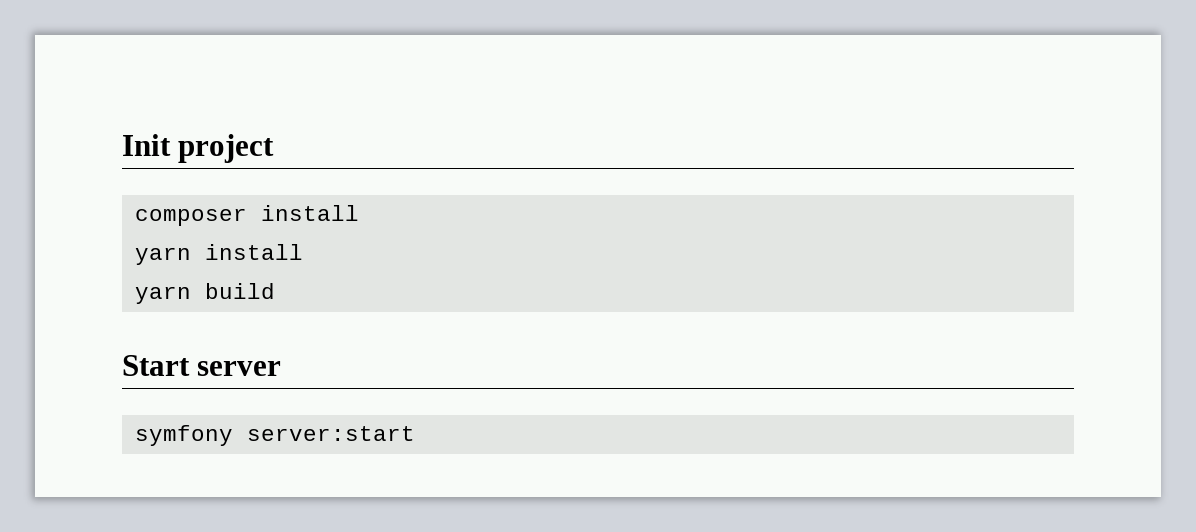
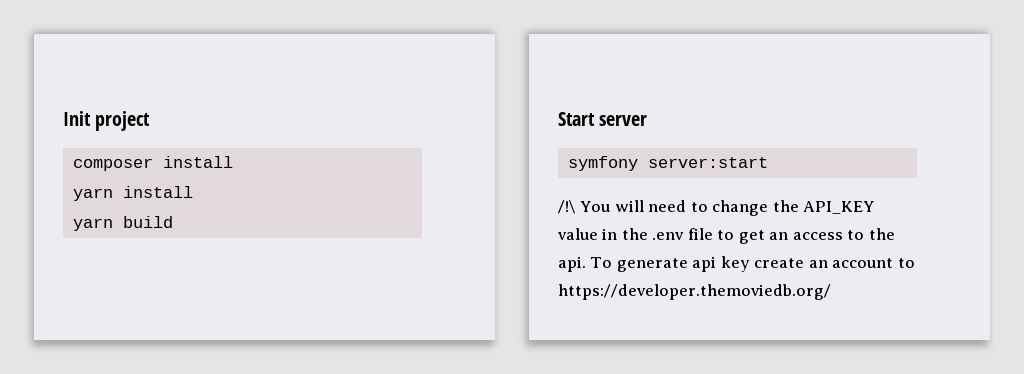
(416, 433) none -> [558,200,875,216] [557,228,895,244] [558,256,915,272] [558,284,831,300] // /!\ You will need to change the API_KEY value in the .env file to get an access to the api. To generate api key create an account to https://developer.themoviedb.org/

